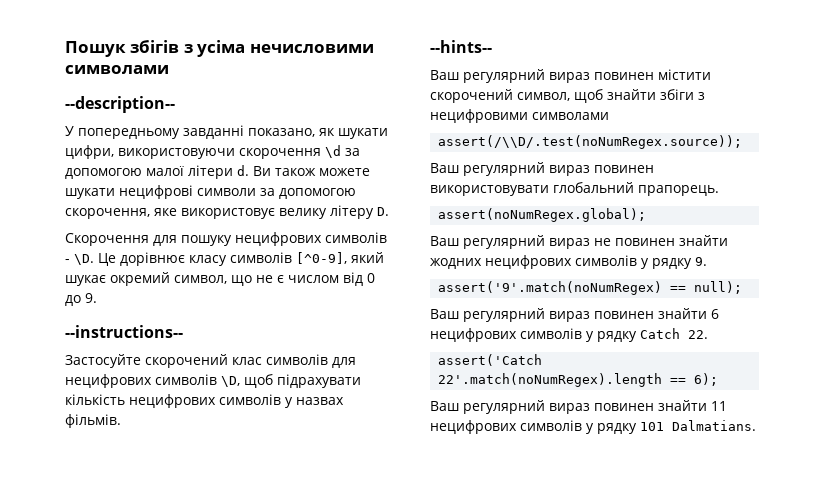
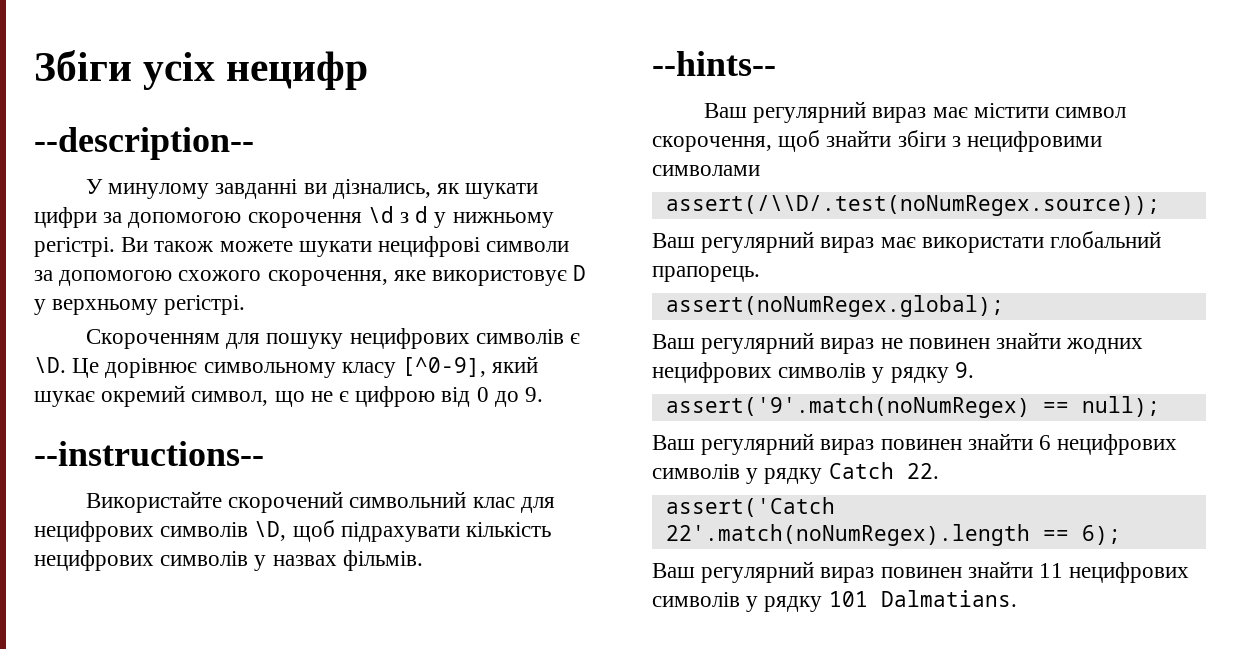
[65,40,374,57] [65,65,169,74] [65,96,175,113] [65,125,388,139] [65,145,360,159] [65,165,249,179] Пошук збігів з усіма нечисловими символами // --description-- // У попередньому завданні показано, як шукати цифри, використовуючи скорочення \d за допомогою малої літери d. -> [34,50,369,90] [34,127,254,160] [86,179,539,199] [34,206,554,228] [34,237,115,257] Збіги усіх нецифр // --description-- // У минулому завданні ви дізнались, як шукати цифри за допомогою скорочення \d з d у нижньому регістрі.
(356, 193) none -> [178,270,262,281] схожого
[279,205,389,219] [65,233,149,246] велику літеру D. // Скорочення -> [573,265,587,281] [34,295,246,315] [86,329,221,349] D у верхньому регістрі. // Скороченням
[65,259,70,263] - -> [570,333,581,344] є
[189,252,292,266] класу символів -> [203,362,396,378] символьному класу
[288,275,339,283] числом -> [355,386,436,407] цифрою
[65,354,328,368] Застосуйте скорочений клас символів -> [86,491,515,513] Використайте скорочений символьний клас
[594,69,711,80] [430,89,570,103] повинен містити скорочений символ, -> [932,103,1127,118] [652,136,772,152] має містити символ скорочення,
[594,165,654,173] [430,185,549,196] повинен використовувати -> [880,237,1044,253] має використати

